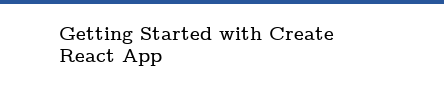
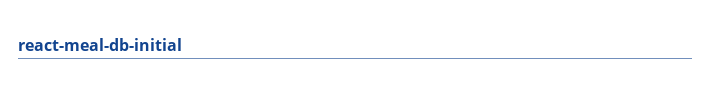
[59,27,334,44] [59,49,162,66] Getting Started with Create React App -> [18,38,182,51] react-meal-db-initial

